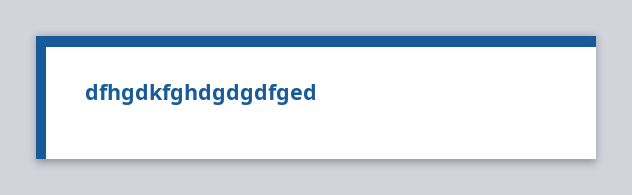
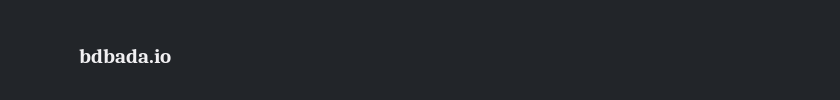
[85,84,317,105] dfhgdkfghdgdgdfged -> [79,48,171,63] bdbada.io

